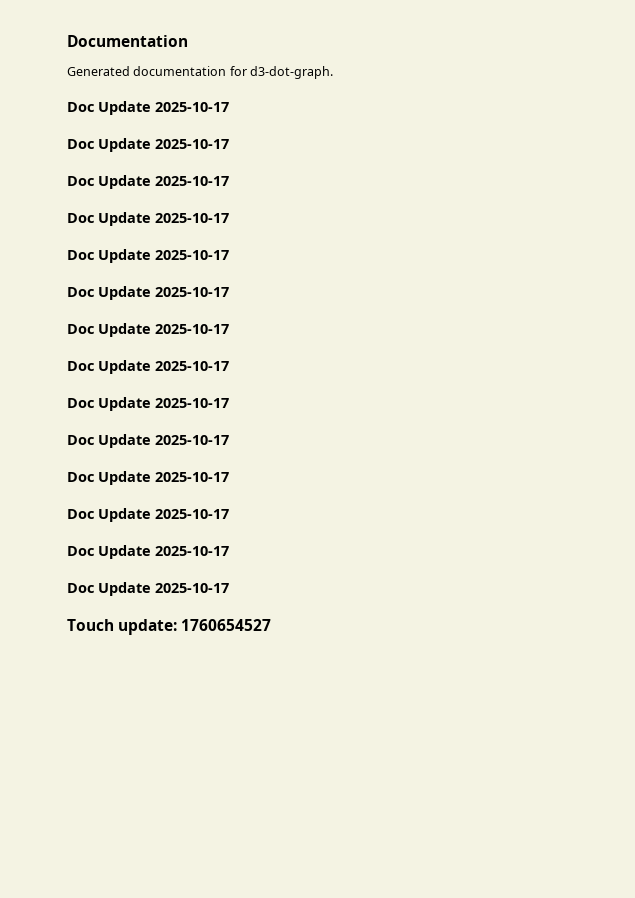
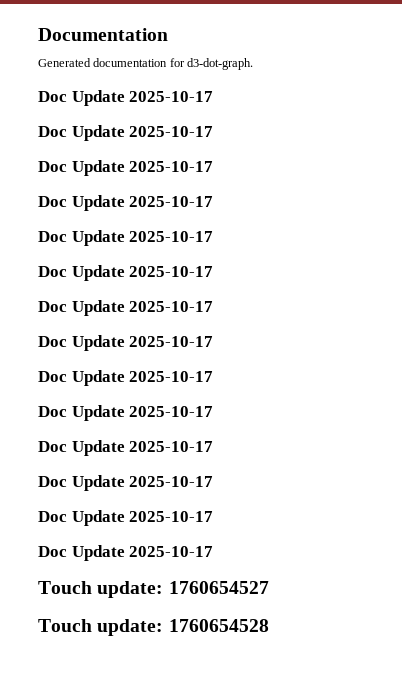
(272, 625) none -> [38,619,269,636] // Touch update: 1760654528

